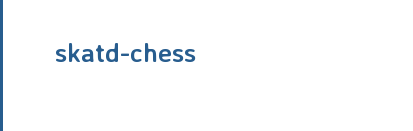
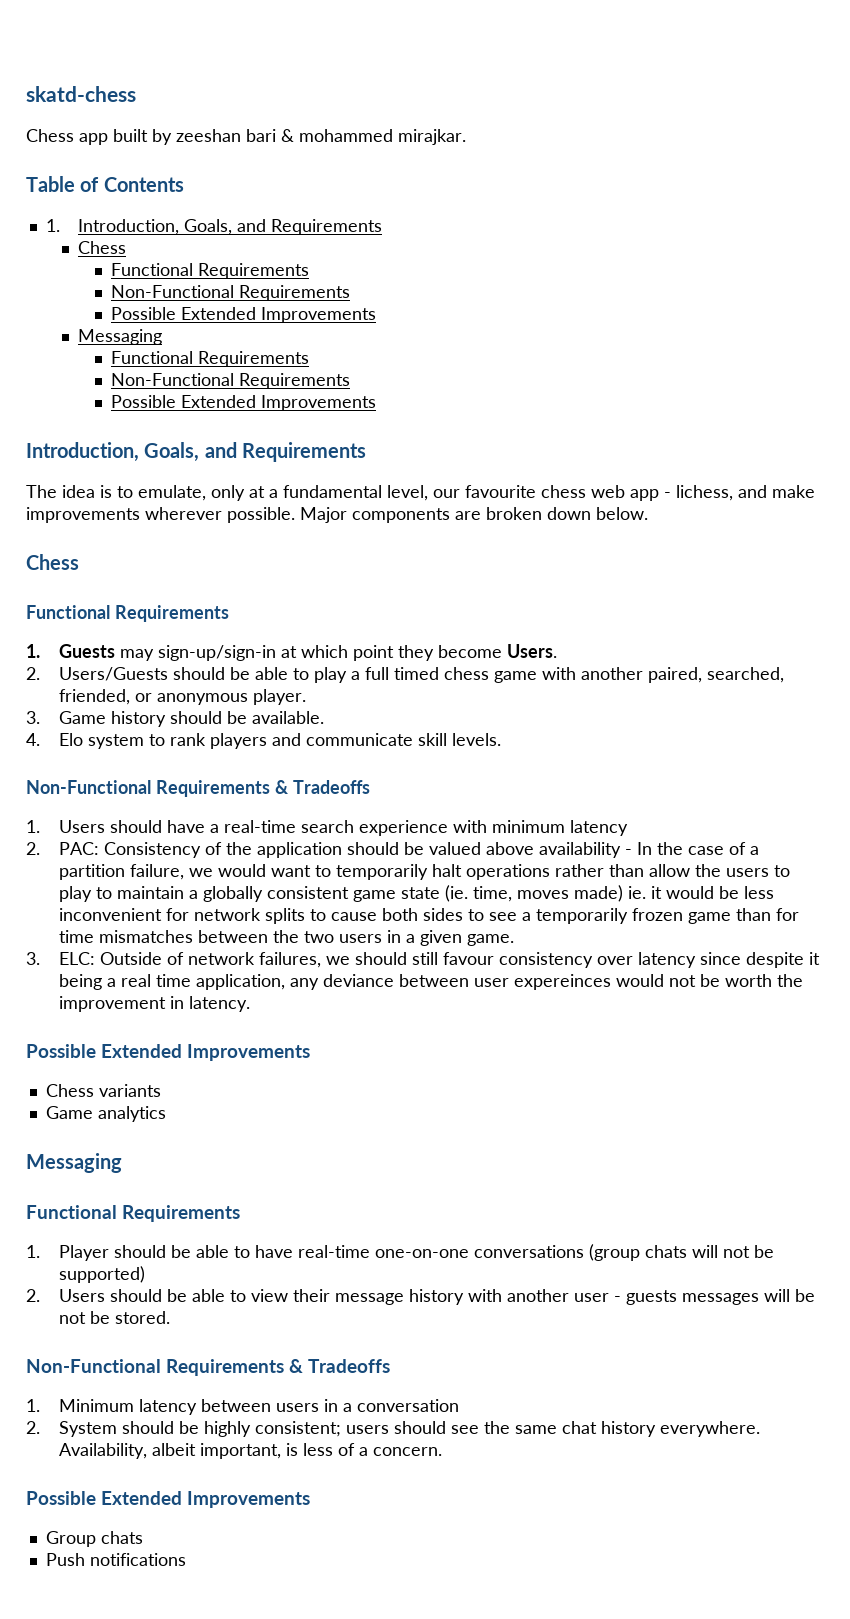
(196, 52) none -> [26,129,466,145] [26,176,184,192] [45,219,383,235] [78,241,127,254] [110,263,309,279] [110,285,350,301] [110,307,376,323] [78,329,163,345] [110,351,309,367] [110,373,350,389] [110,395,376,411] [26,442,367,462] [26,485,815,501] [26,507,648,523] [26,554,79,570] [26,605,229,622] [26,644,557,661] [26,667,784,683] [58,689,306,705] [26,711,324,727] [26,733,501,749] [26,780,370,797] [26,820,628,836] [26,842,759,858] [58,864,790,880] [58,885,774,902] [58,908,799,924] [58,930,514,946] [26,952,820,968] [58,974,803,990] [58,996,250,1012] [26,1044,311,1061] [45,1084,161,1097] [45,1106,166,1122] [26,1153,122,1173] [26,1205,241,1222] [26,1244,774,1261] [58,1266,145,1283] [26,1289,815,1305] [58,1311,170,1324] [26,1359,391,1376] [26,1399,459,1415] [26,1421,760,1437] [58,1443,442,1459] [26,1491,311,1508] [45,1531,143,1547] [45,1553,186,1566] // Chess app built by zeeshan bari & mohammed mirajkar. // Table of Contents // 1. Introduction, Goals, and Requirements // Chess // Functional Requirements // Non-Functional Requirements // Possible Extended Improvements // Messaging // Functional Requirements // Non-Functional Requirements // Possible Extended Improvements // Introduction, Goals, and Requirements // The idea is to emulate, only at a fundamental level, our favourite chess web app - lichess, and make improvements wherever possible. Major components are broken down below. // Chess // Functional Requirements // 1. Guests may sign-up/sign-in at which point they become Users. // 2. Users/Guests should be able to play a full timed chess game with another paired, searched, friended, or anonymous player. // 3. Game history should be available. // 4. Elo system to rank players and communicate skill levels. // Non-Functional Requirements & Tradeoffs // 1. Users should have a real-time search experience with minimum latency // 2. PAC: Consistency of the application should be valued above availability - In the case of a partition failure, we would want to temporarily halt operations rather than allow the users to play to maintain a globally consistent game state (ie. time, moves made) ie. it would be less inconvenient for network splits to cause both sides to see a temporarily frozen game than for time mismatches between the two users in a given game. // 3. ELC: Outside of network failures, we should still favour consistency over latency since despite it being a real time application, any deviance between user expereinces would not be worth the improvement in latency. // Possible Extended Improvements // Chess variants // Game analytics // Messaging // Functional Requirements // 1. Player should be able to have real-time one-on-one conversations (group chats will not be supported) // 2. Users should be able to view their message history with another user - guests messages will be not be stored. // Non-Functional Requirements & Tradeoffs // 1. Minimum latency between users in a conversation // 2. System should be highly consistent; users should see the same chat history everywhere. Availability, albeit important, is less of a concern. // Possible Extended Improvements // Group chats // Push notifications

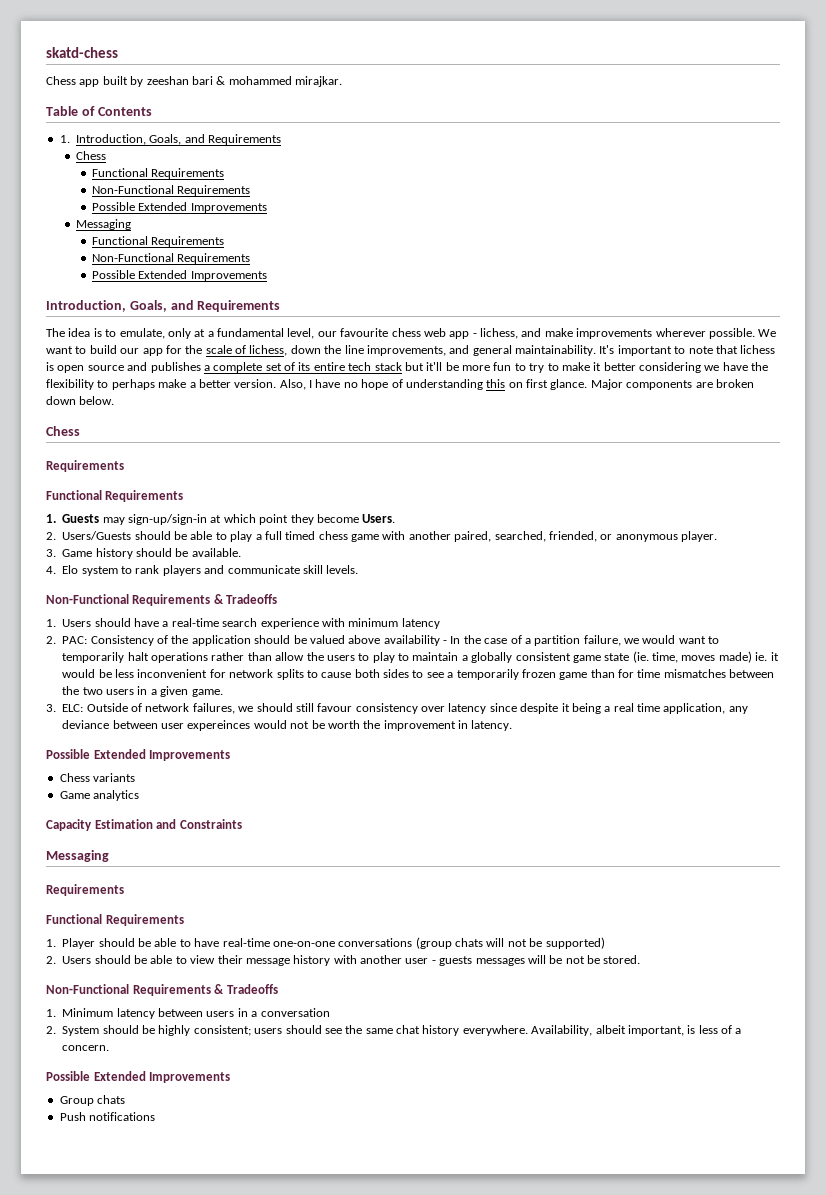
(295, 515) none -> [758,329,777,337] [46,345,776,356] [46,362,769,373] [46,379,588,390] We want to build our app for the scale of lichess, down the line improvements, and general maintainability. It's important to note that lichess is open source and publishes a complete set of its entire tech stack but it'll be more fun to try to make it better considering we have the flexibility to perhaps make a better version. Also, I have no hope of understanding this on first glance.
(79, 562) none -> [46,460,124,472] // Requirements
[26,1153,122,1173] // Messaging -> [46,819,242,831] [46,850,109,862] [46,884,124,896] // Capacity Estimation and Constraints // Messaging // Requirements

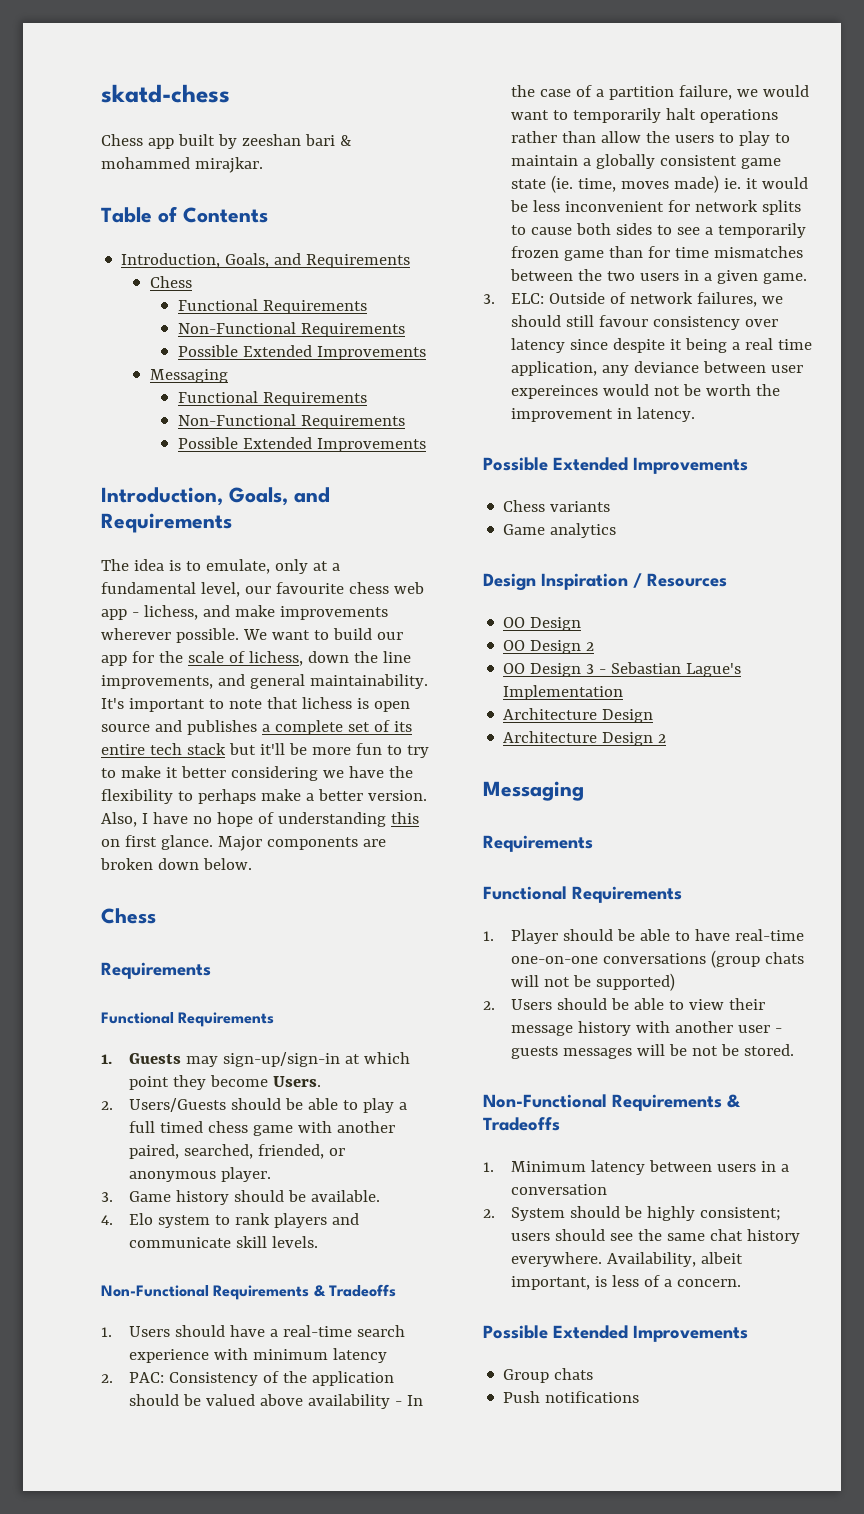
[59,135,70,143] 1. -> (268, 215) none
[46,819,242,831] Capacity Estimation and Constraints -> [483,573,727,591] [503,617,582,631] [503,640,595,654] [503,662,742,677] [503,685,624,700] [503,708,654,723] [503,731,667,746] Design Inspiration / Resources // OO Design // OO Design 2 // OO Design 3 - Sebastian Lague's Implementation // Architecture Design // Architecture Design 2

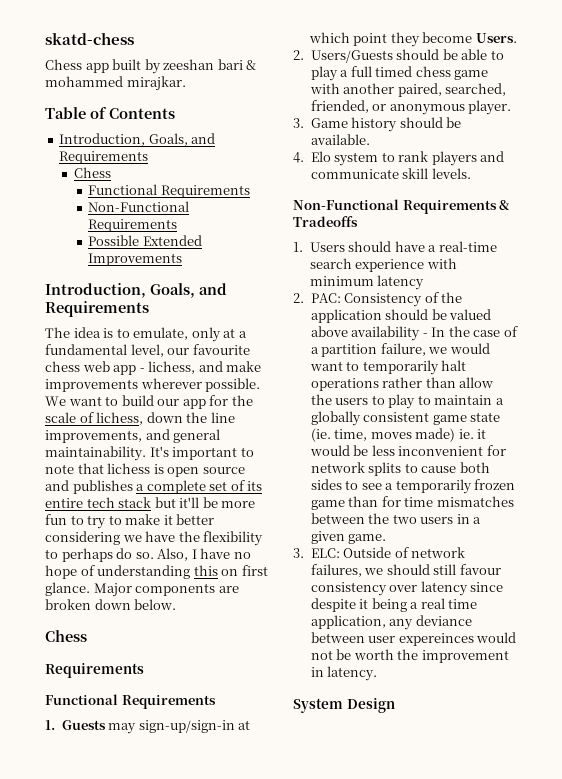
[149,369,228,383] [178,391,367,406] [178,414,405,429] [178,437,426,452] // Messaging // Functional Requirements // Non-Functional Requirements // Possible Extended Improvements -> (183, 259) none
[260,789,427,801] make a better version. -> [116,548,154,559] do so.
[483,457,748,474] [503,500,611,512] [503,523,617,538] [483,573,727,591] [503,617,582,631] [503,640,595,654] [503,662,742,677] [503,685,624,700] [503,708,654,723] [503,731,667,746] [483,781,584,801] [483,835,593,852] [483,886,682,903] [483,929,805,944] [511,950,805,968] [511,973,676,991] [483,998,766,1010] [511,1021,783,1036] [511,1044,795,1059] [483,1094,741,1111] [483,1117,560,1131] [483,1160,790,1175] [511,1184,608,1195] [483,1206,782,1221] [511,1229,801,1244] [511,1252,744,1267] [511,1275,742,1290] [483,1325,748,1342] [503,1368,594,1383] [503,1391,640,1403] Possible Extended Improvements // Chess variants // Game analytics // Design Inspiration / Resources // OO Design // OO Design 2 // OO Design 3 - Sebastian Lague's Implementation // Architecture Design // Architecture Design 2 // Messaging // Requirements // Functional Requirements // 1. Player should be able to have real-time one-on-one conversations (group chats will not be supported) // 2. Users should be able to view their message history with another user - guests messages will be not be stored. // Non-Functional Requirements & Tradeoffs // 1. Minimum latency between users in a conversation // 2. System should be highly consistent; users should see the same chat history everywhere. Availability, albeit important, is less of a concern. // Possible Extended Improvements // Group chats // Push notifications -> [293,698,395,713] System Design

